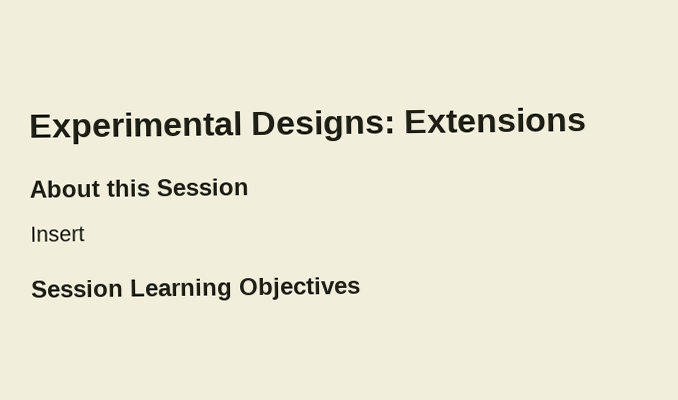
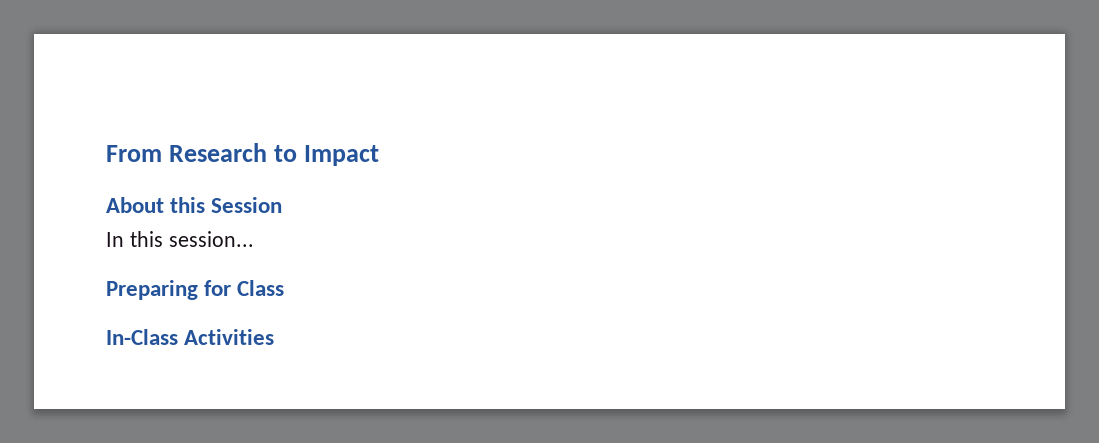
[28,106,588,145] Experimental Designs: Extensions -> [106,143,380,166] From Research to Impact
[30,226,85,242] [30,276,361,302] Insert // Session Learning Objectives -> [106,231,254,247] [106,280,285,300] [106,329,275,345] In this session... // Preparing for Class // In-Class Activities

